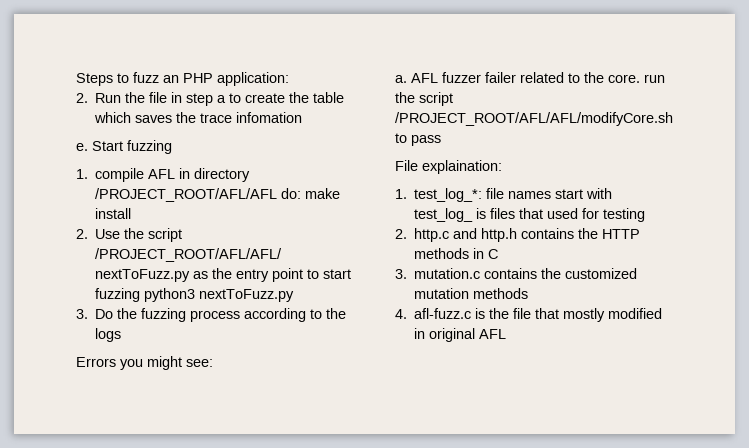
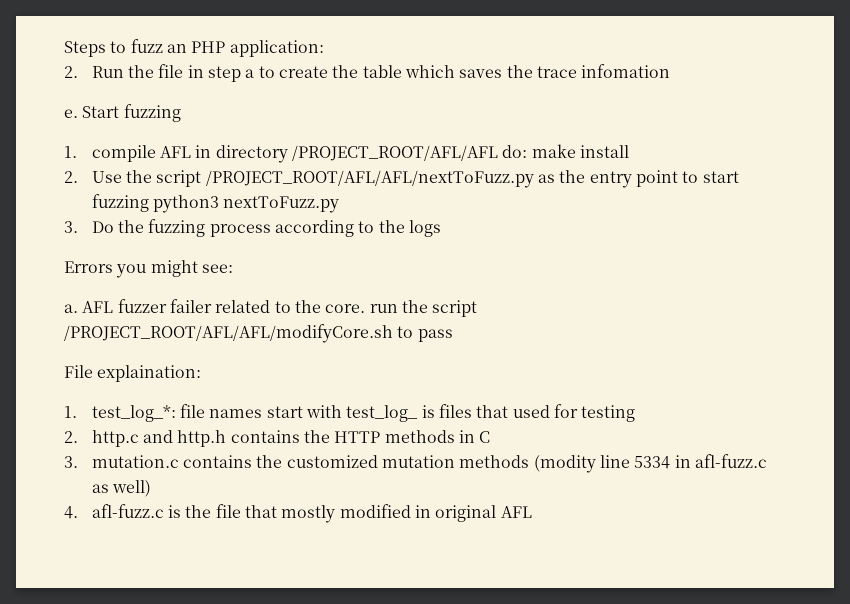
(529, 293) none -> [533,454,767,473] [91,480,152,497] (modity line 5334 in afl-fuzz.c as well)

